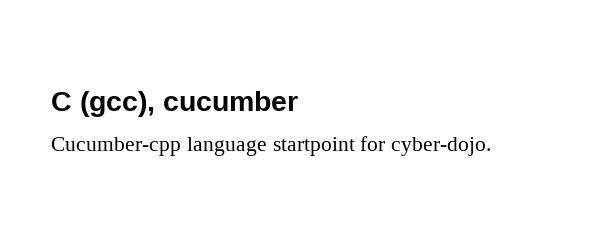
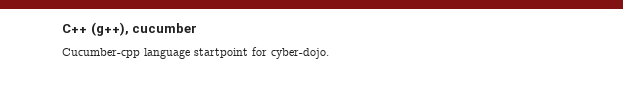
[51,91,155,117] C (gcc), -> [62,22,129,36] C++ (g++),

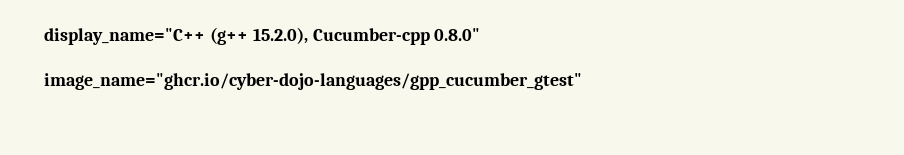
[62,22,198,36] [62,47,329,59] C++ (g++), cucumber // Cucumber-cpp language startpoint for cyber-dojo. -> [44,27,481,45] [44,73,582,90] display_name="C++ (g++ 15.2.0), Cucumber-cpp 0.8.0" // image_name="ghcr.io/cyber-dojo-languages/gpp_cucumber_gtest"

